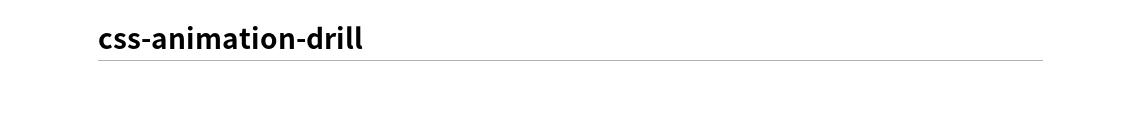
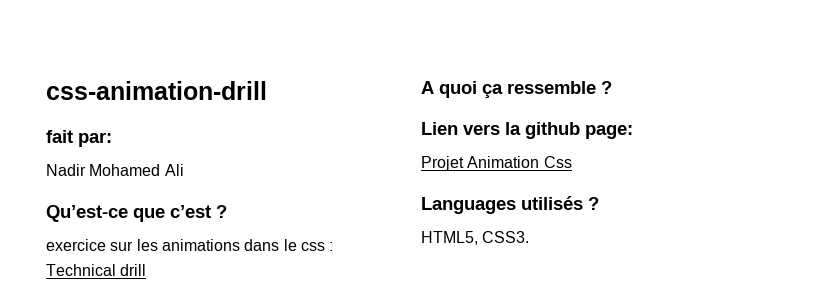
(363, 37) none -> [46,130,112,147] [46,164,184,176] [46,205,227,222] [46,239,334,251] [46,264,147,276] [421,81,612,99] [421,122,633,139] [421,156,572,171] [421,196,599,214] [421,231,530,245] // fait par: // Nadir Mohamed Ali // Qu’est-ce que c’est ? // exercice sur les animations dans le css : Technical drill // A quoi ça ressemble ? // Lien vers la github page: // Projet Animation Css // Languages utilisés ? // HTML5, CSS3.

